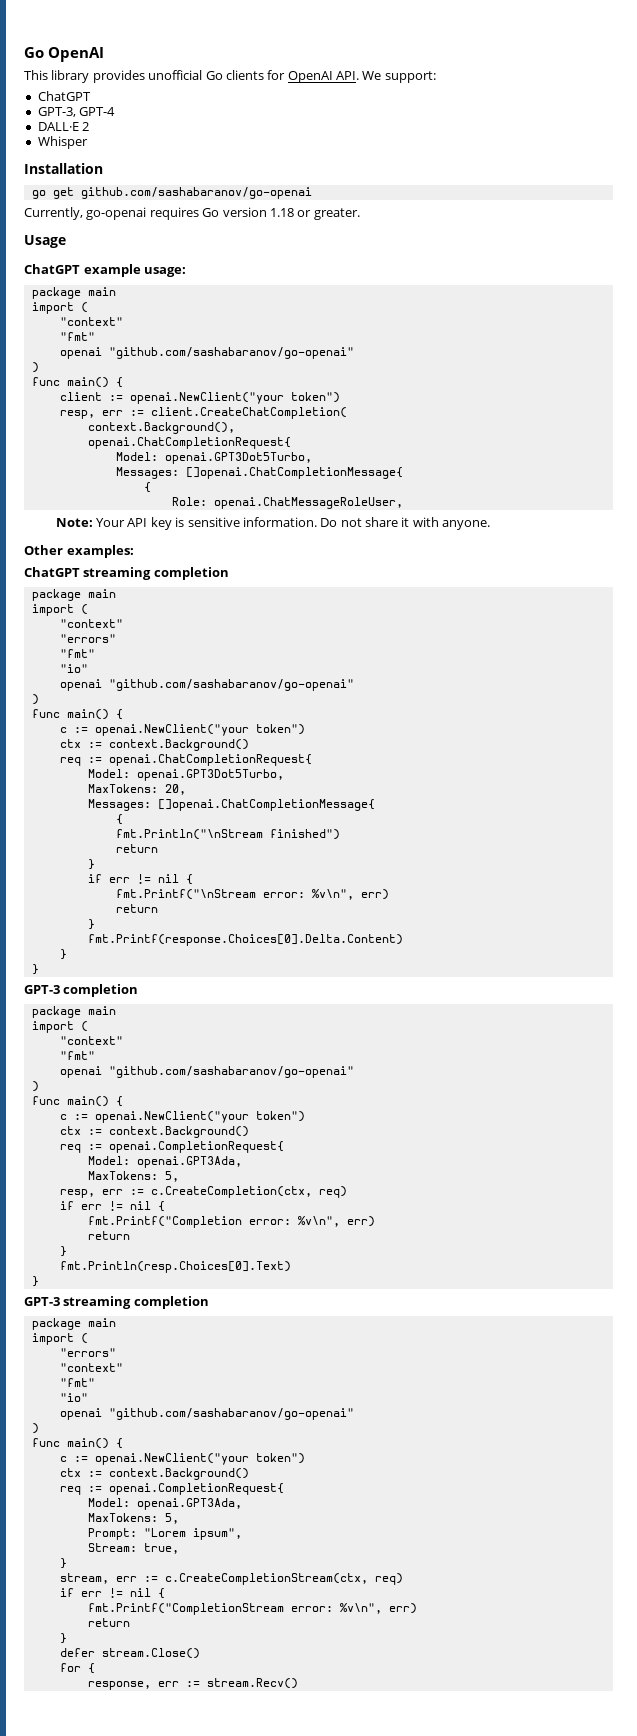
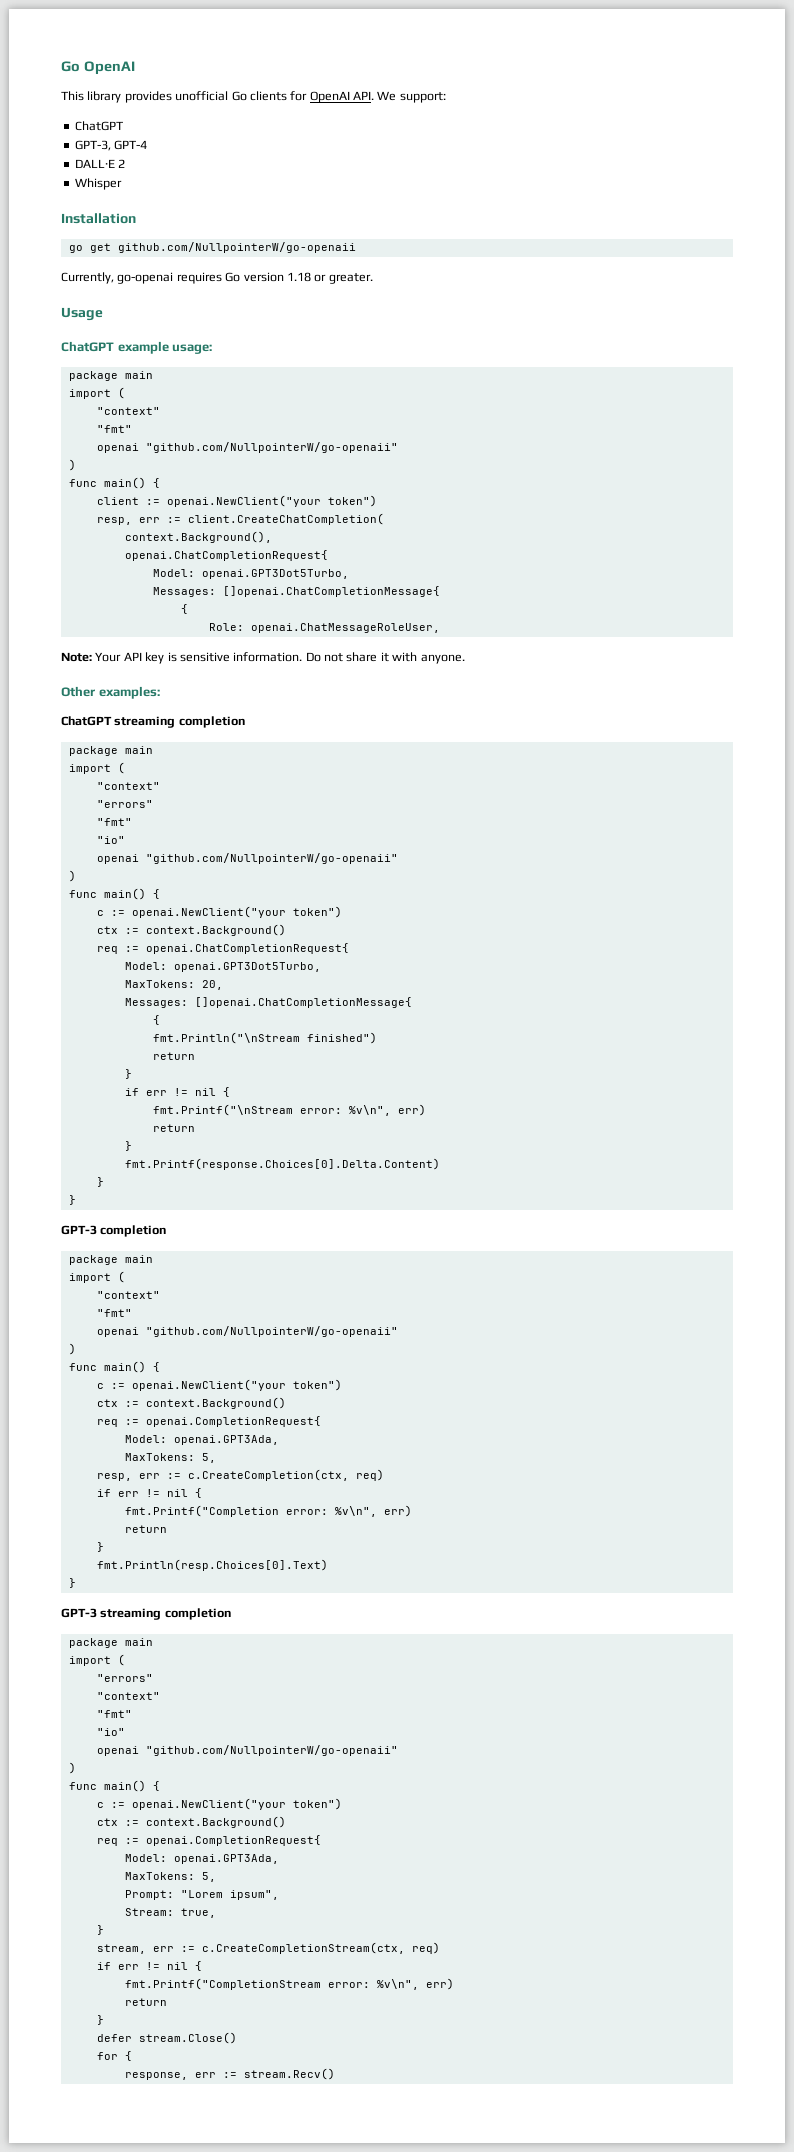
[80,187,312,199] github.com/sashabaranov/go-openai -> [117,242,356,253] github.com/NullpointerW/go-openaii
[108,347,354,359] "github.com/sashabaranov/go-openai" -> [145,442,398,453] "github.com/NullpointerW/go-openaii"
[108,679,354,691] "github.com/sashabaranov/go-openai" -> [145,853,398,864] "github.com/NullpointerW/go-openaii"
[108,1066,354,1078] "github.com/sashabaranov/go-openai" -> [145,1326,398,1337] "github.com/NullpointerW/go-openaii"
[108,1408,354,1420] "github.com/sashabaranov/go-openai" -> [145,1745,398,1756] "github.com/NullpointerW/go-openaii"

